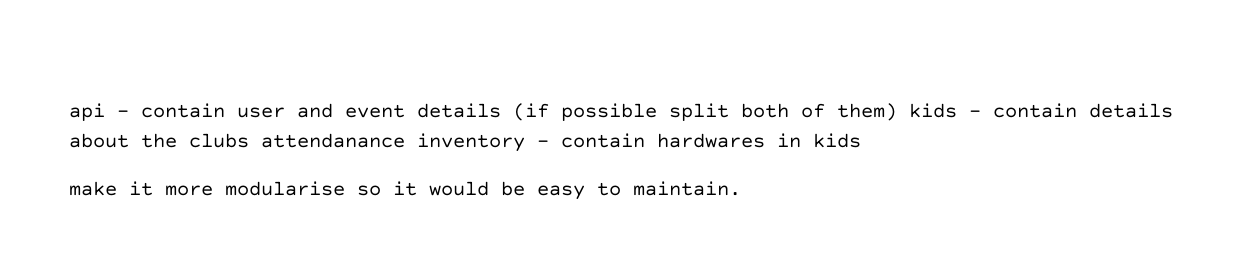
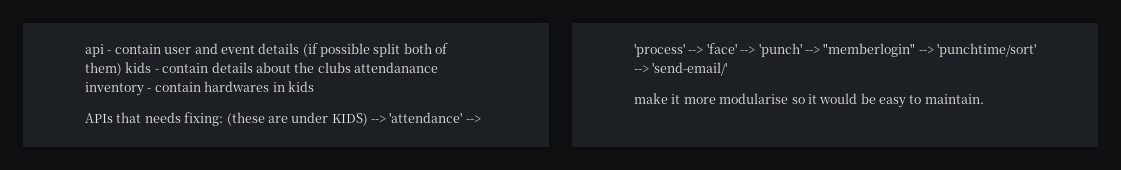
(861, 140) none -> [85,112,481,126] [634,43,1036,57] [634,62,728,76] // APIs that needs fixing: (these are under KIDS) --> 'attendance' --> 'process' --> 'face' --> 'punch' --> "memberlogin" --> 'punchtime/sort' --> 'send-email/'

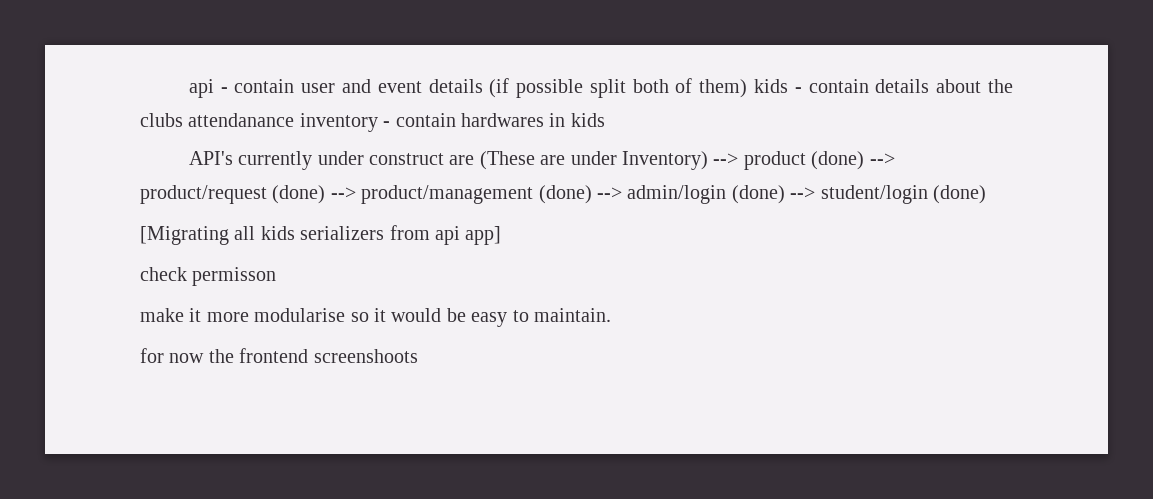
[85,112,481,126] [634,43,1036,57] [634,62,728,76] APIs that needs fixing: (these are under KIDS) --> 'attendance' --> 'process' --> 'face' --> 'punch' --> "memberlogin" --> 'punchtime/sort' --> 'send-email/' -> [188,151,895,170] [140,185,986,204] [140,225,502,245] [140,267,277,286] API's currently under construct are (These are under Inventory) --> product (done) --> product/request (done) --> product/management (done) --> admin/login (done) --> student/login (done) // [Migrating all kids serializers from api app] // check permisson
(984, 99) none -> [140,348,418,363] // for now the frontend screenshoots

